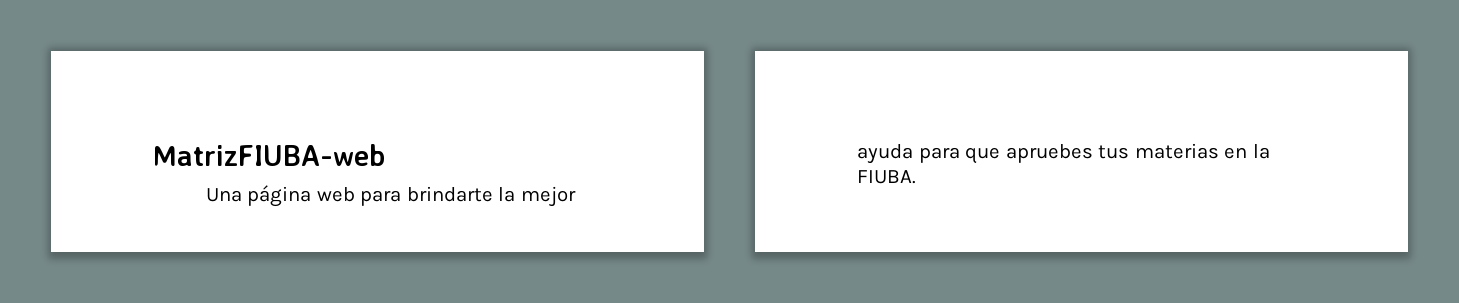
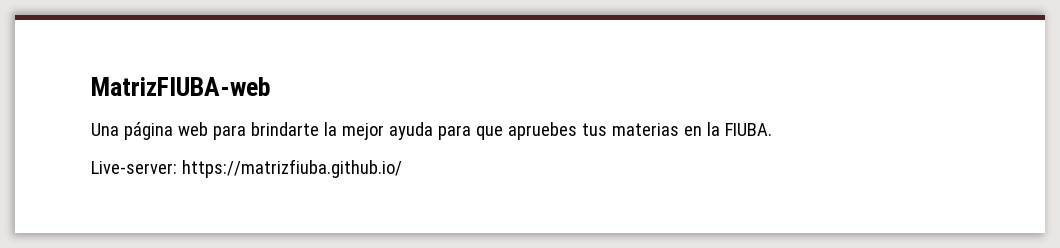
(916, 177) none -> [91,159,402,178] // Live-server: https://matrizfiuba.github.io/

